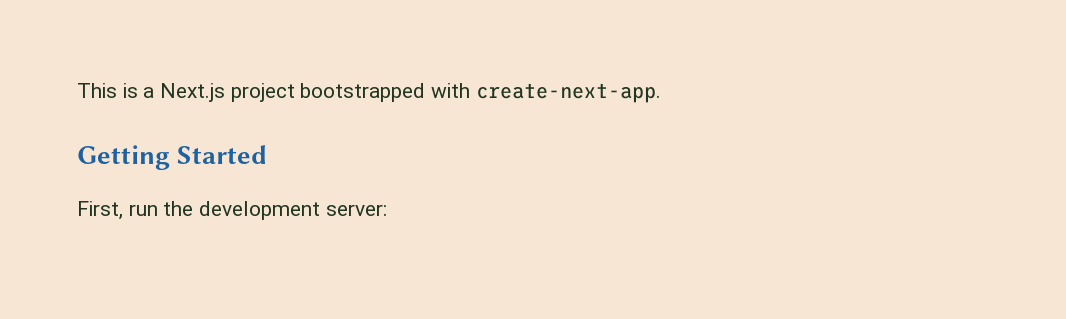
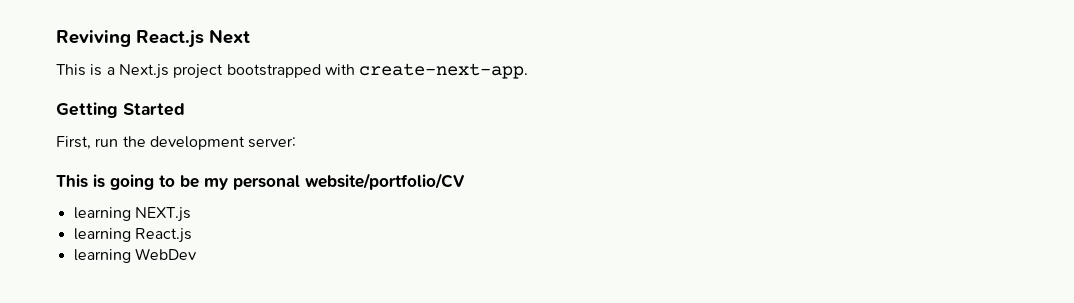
(77, 90) none -> [56,29,250,48] Reviving React.js Next //
(387, 210) none -> [56,173,465,190] [73,207,191,222] [73,228,192,243] [73,248,196,263] // This is going to be my personal website/portfolio/CV // learning NEXT.js // learning React.js // learning WebDev

